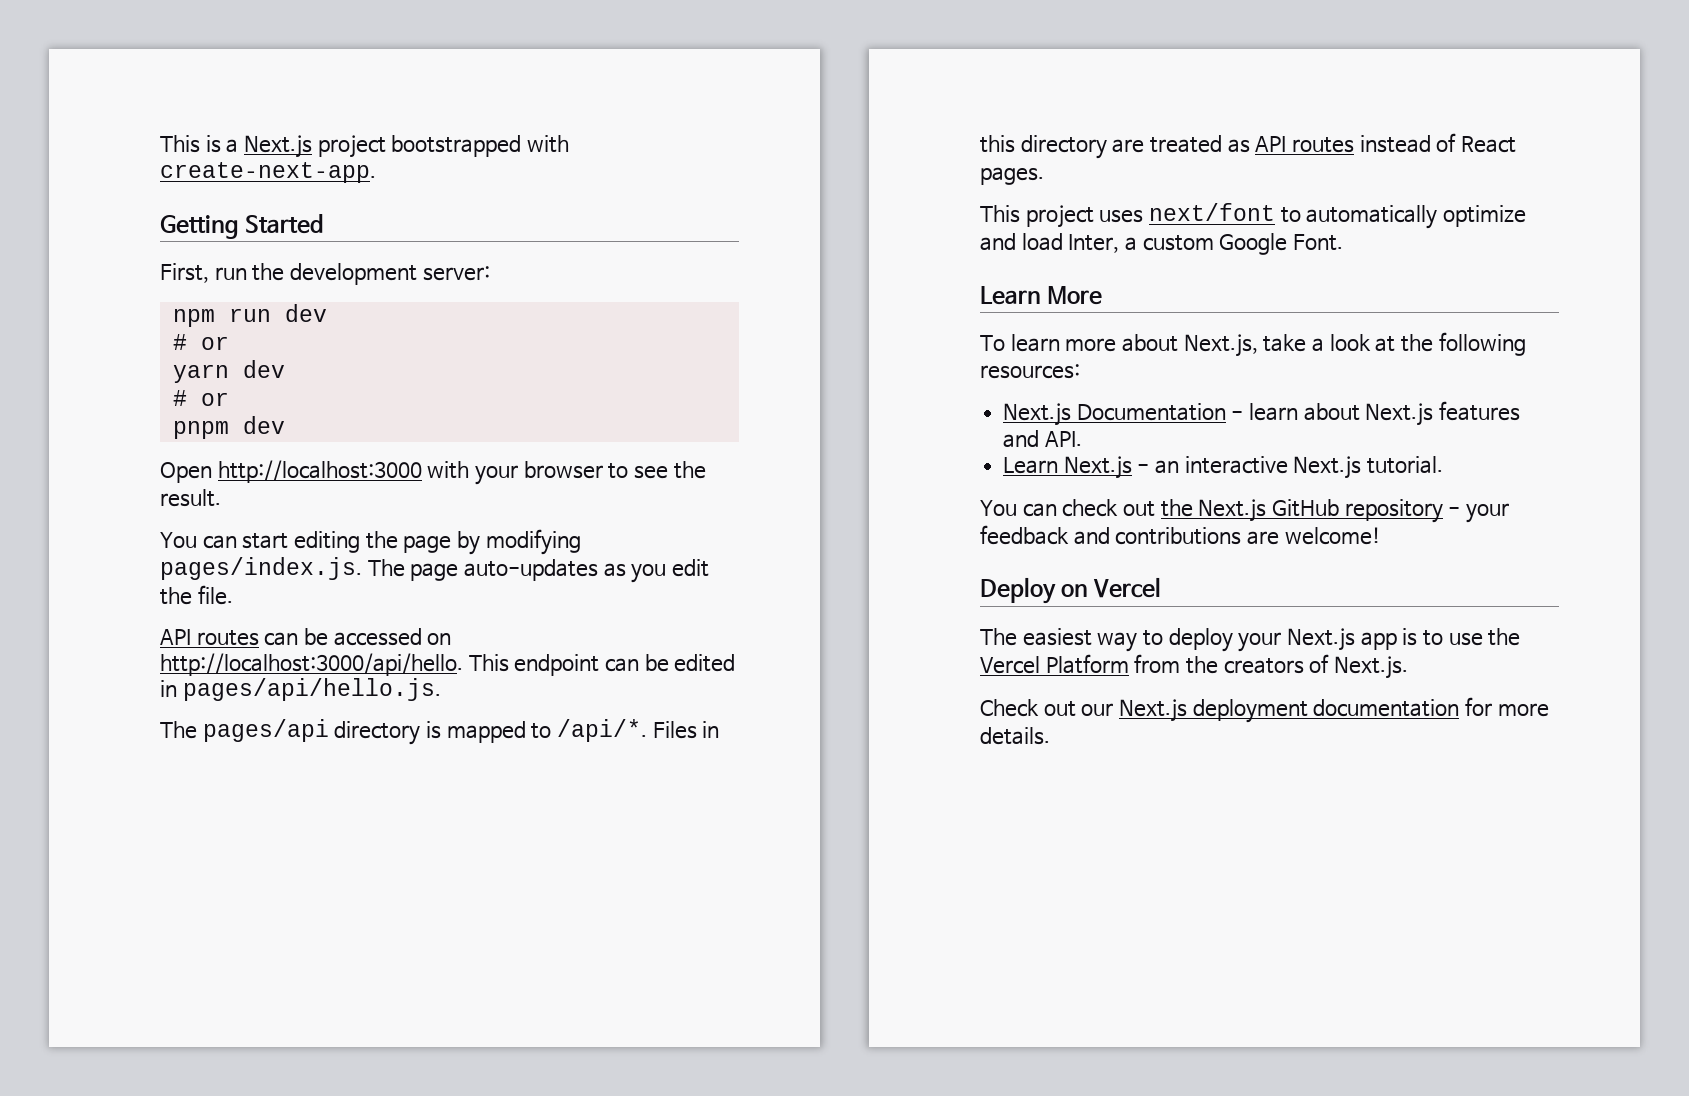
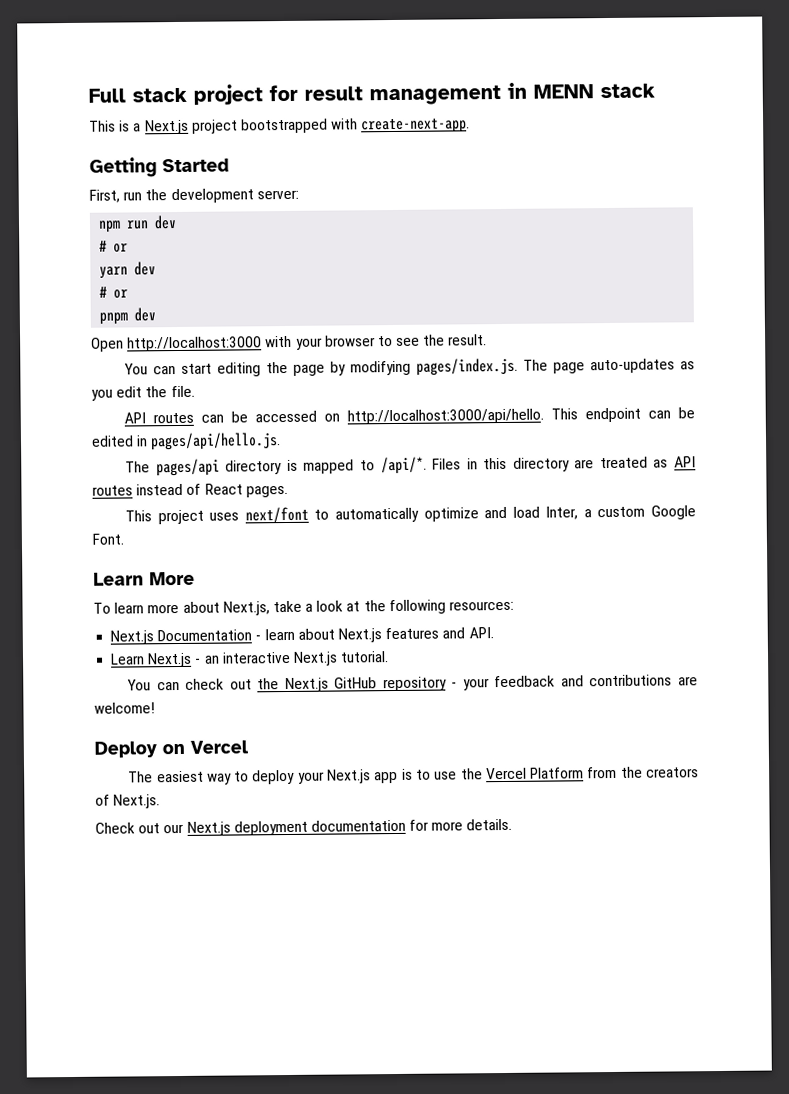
(160, 144) none -> [88,82,655,106] Full stack project for result management in MENN stack //

